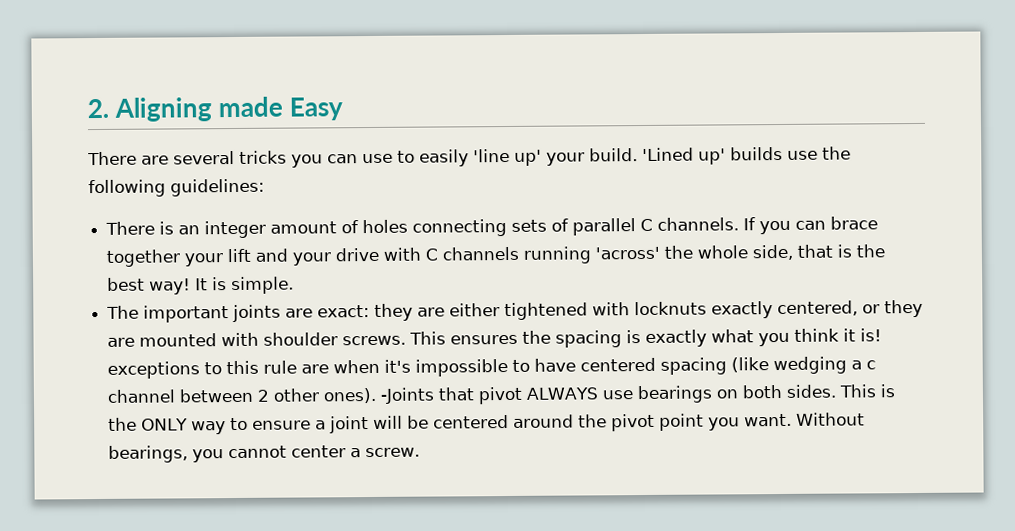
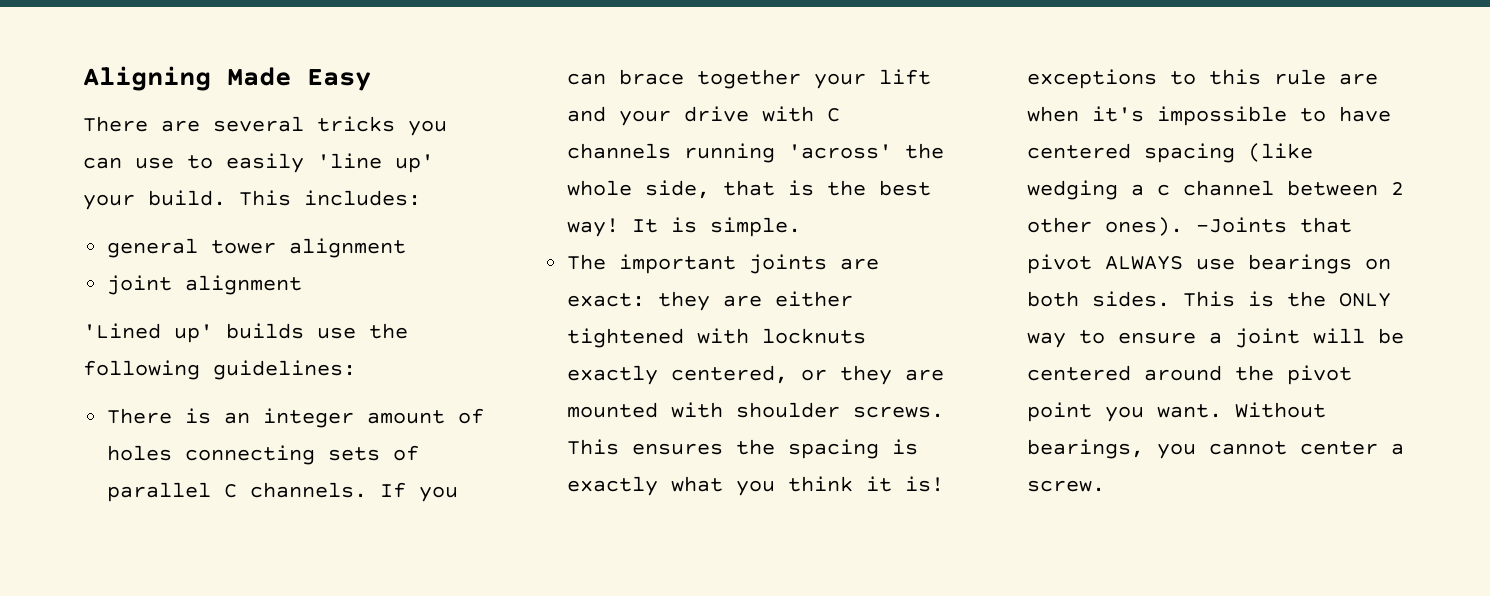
[87,96,284,122] 2. Aligning made -> [83,66,291,91] Aligning Made
(638, 155) none -> [239,190,421,206] [107,238,407,258] [107,275,303,295] This includes: // general tower alignment // joint alignment //

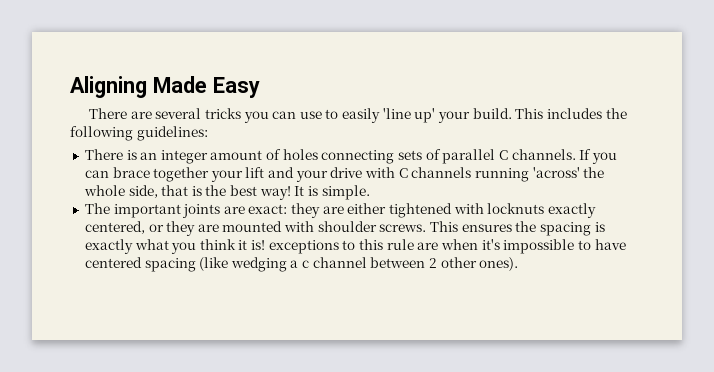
[304,190,421,206] [107,238,407,258] [107,275,303,295] [83,323,356,343] includes: // general tower alignment // joint alignment // 'Lined up' builds use -> [546,108,602,119] includes
[1196,217,1353,233] [1027,254,1392,274] [1027,291,1392,307] [1027,328,1405,348] [1027,365,1353,385] [1027,402,1327,422] [1027,439,1405,459] [1027,480,1106,492] -Joints that pivot ALWAYS use bearings on both sides. This is the ONLY way to ensure a joint will be centered around the pivot point you want. Without bearings, you cannot center a screw. -> (519, 264) none

